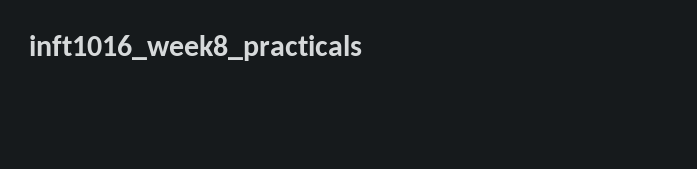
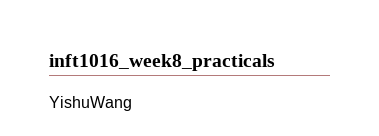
(362, 48) none -> [49,96,132,111] // YishuWang

